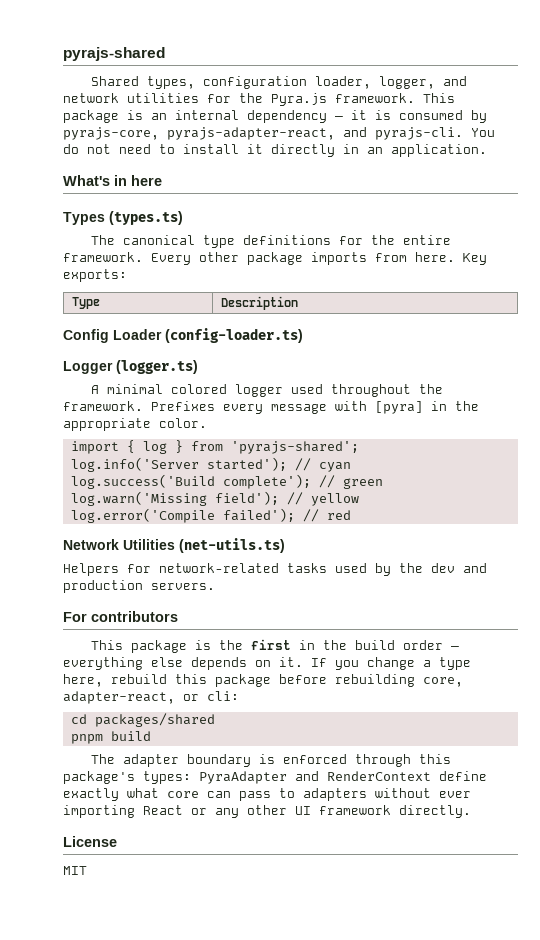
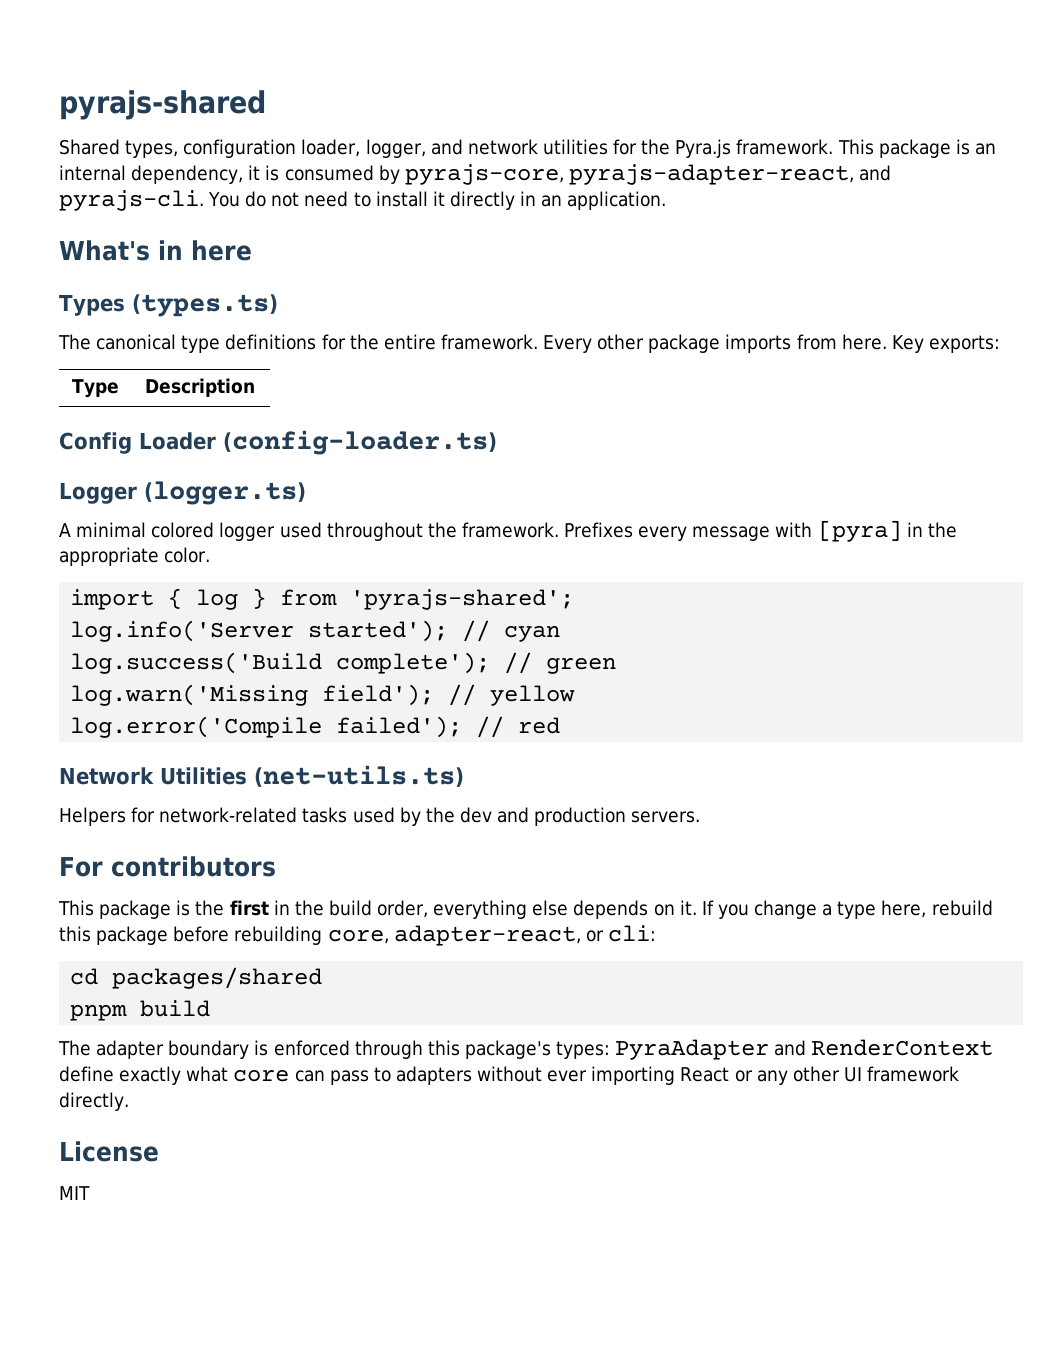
[247,110,343,123] dependency — -> [131,165,244,184] dependency,
[402,640,459,650] order — -> [377,900,429,918] order,

